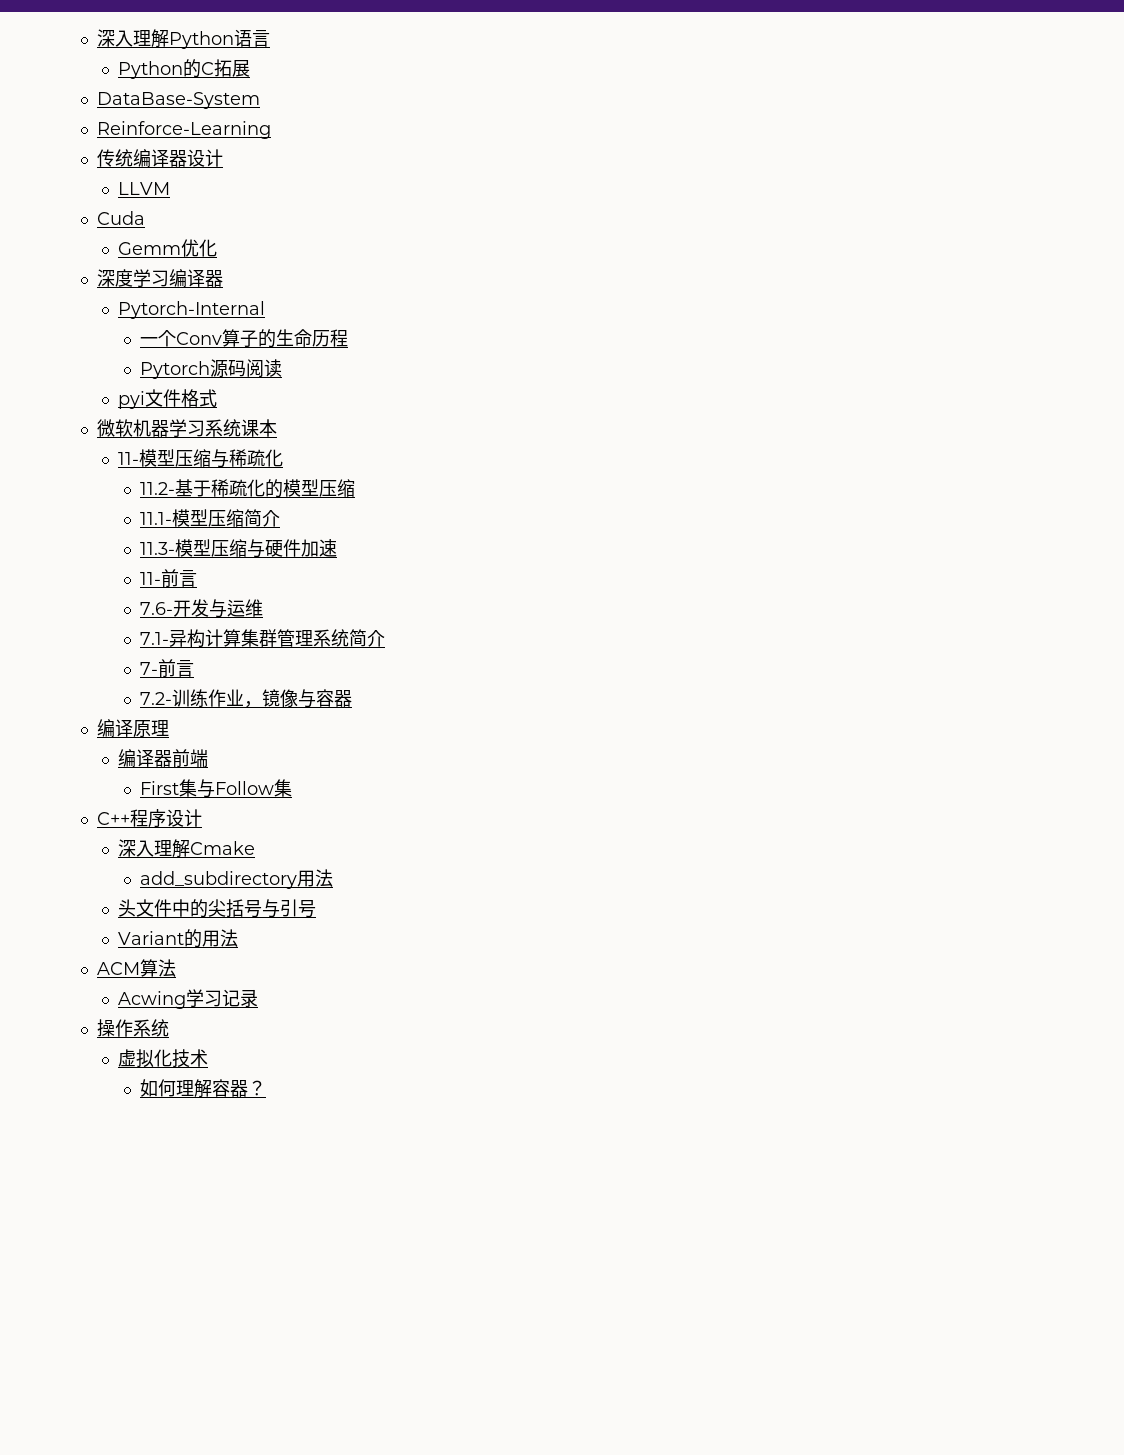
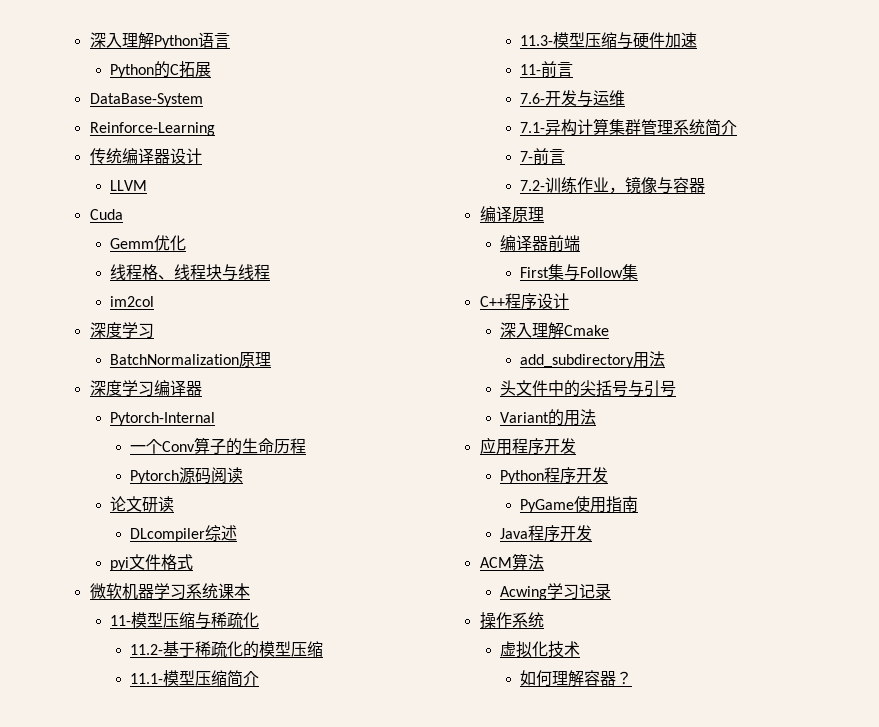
(218, 248) none -> [109,264,270,281] [109,296,154,307] [89,322,154,339] [109,352,271,367] // 线程格、线程块与线程 // im2col // 深度学习 // BatchNormalization原理
(282, 368) none -> [109,496,174,512] [130,525,238,542] // 论文研读 // DLcompiler综述
(239, 938) none -> [479,437,576,455] [499,467,608,484] [520,496,639,513] [499,525,592,542] // 应用程序开发 // Python程序开发 // PyGame使用指南 // Java程序开发

